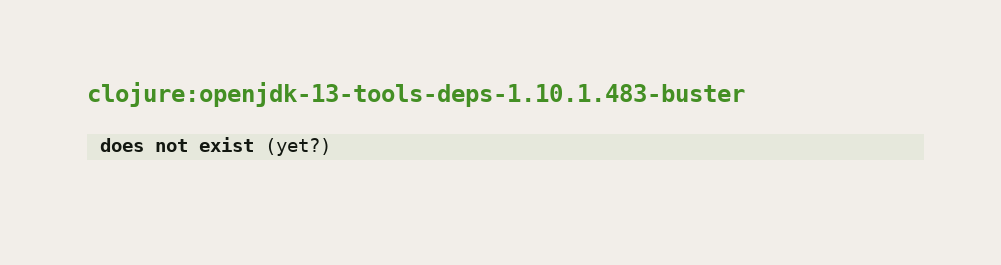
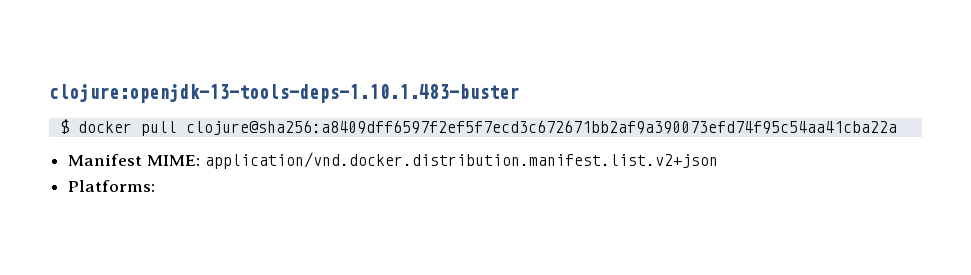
[99,137,331,156] does not exist (yet?) -> [59,119,897,136] [68,152,718,169] [68,180,156,192] $ docker pull clojure@sha256:a8409dff6597f2ef5f7ecd3c672671bb2af9a390073efd74f95c54aa41cba22a // Manifest MIME: application/vnd.docker.distribution.manifest.list.v2+json // Platforms:

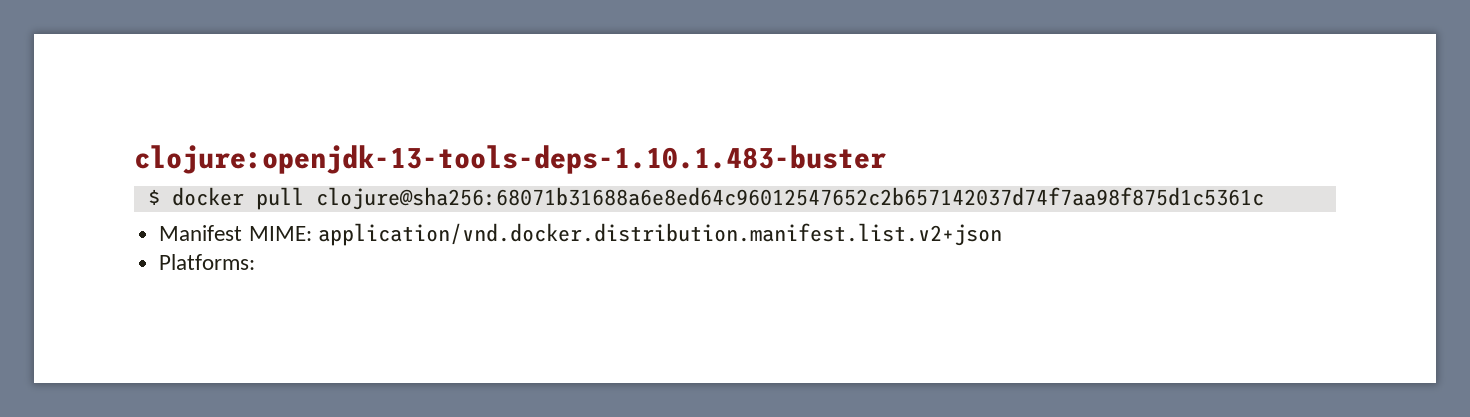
[185,120,897,135] clojure@sha256:a8409dff6597f2ef5f7ecd3c672671bb2af9a390073efd74f95c54aa41cba22a -> [315,187,1264,210] clojure@sha256:68071b31688a6e8ed64c96012547652c2b657142037d74f7aa98f875d1c5361c

